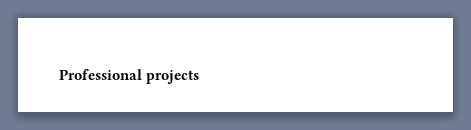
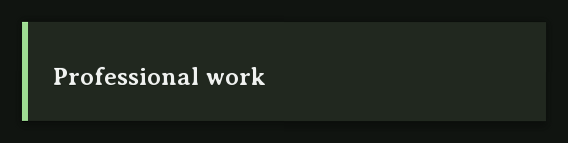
[146,70,200,84] projects -> [204,66,267,85] work

